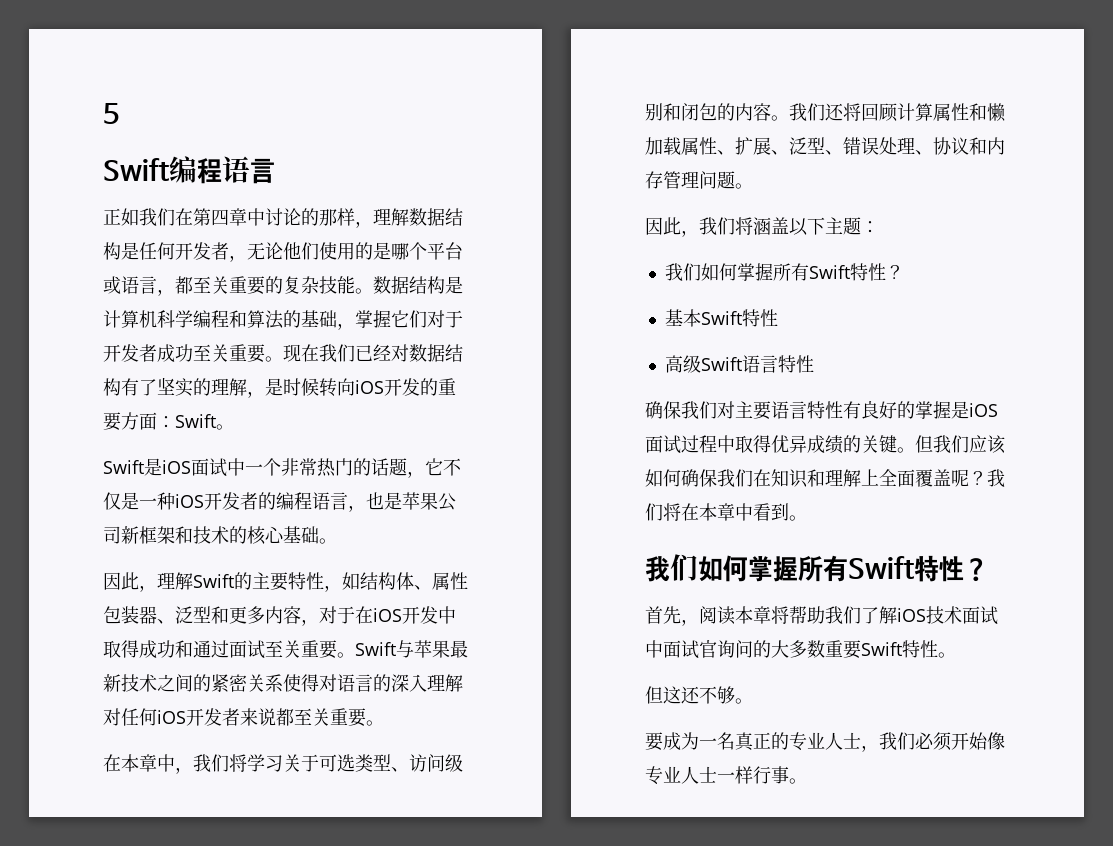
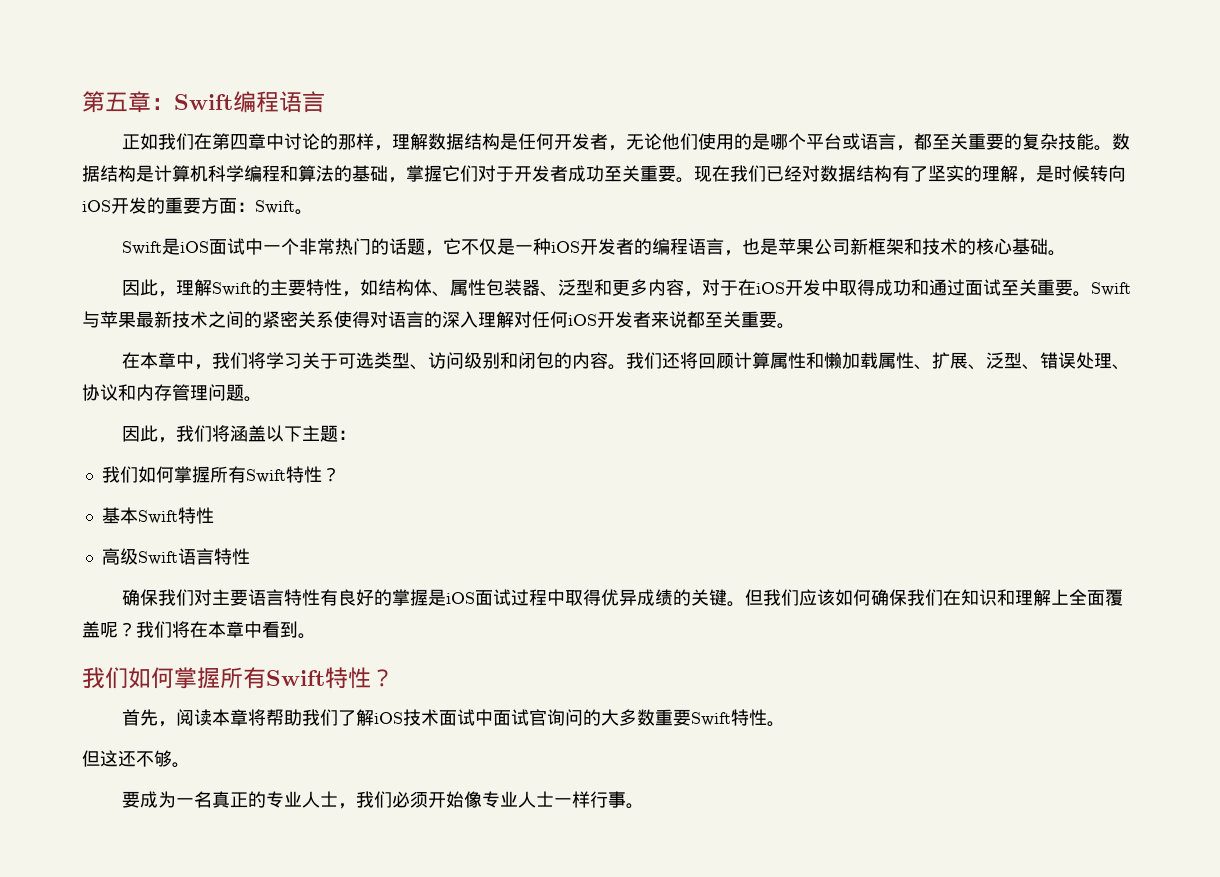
[103,103,119,124] 5 // -> [82,91,174,113] 第五章：

